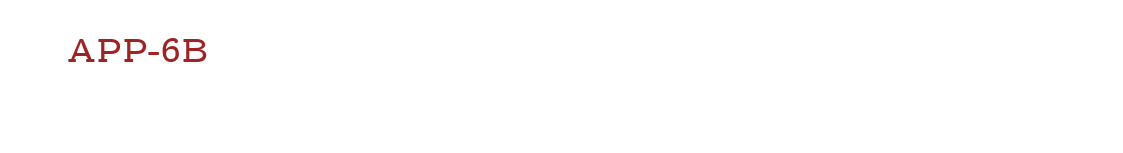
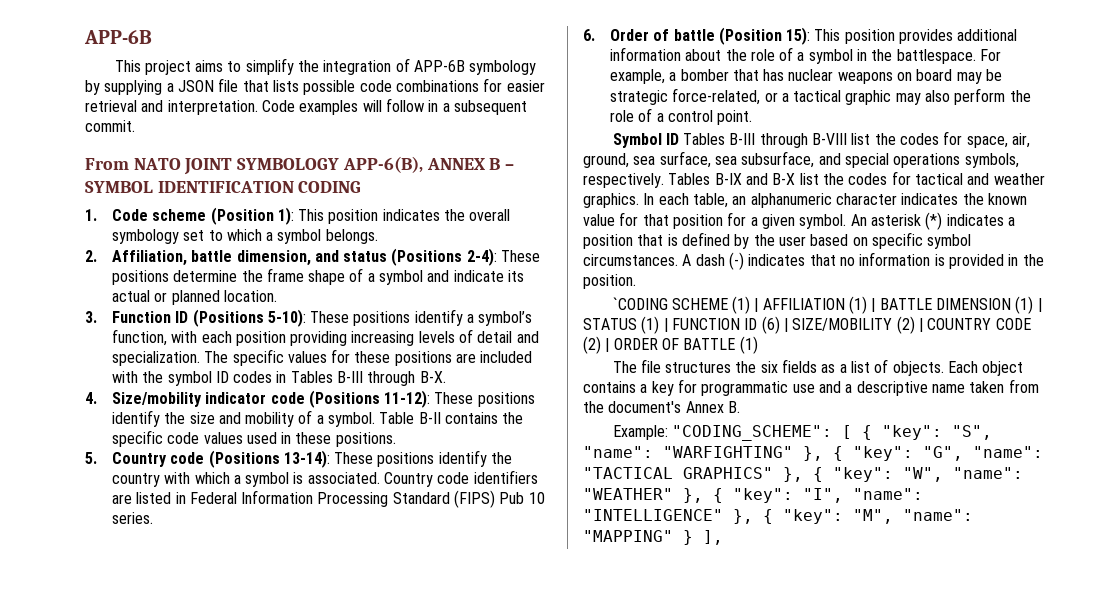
[67,38,208,62] APP-6B -> [84,30,152,44] [114,58,537,75] [85,78,545,95] [85,98,527,115] [85,120,135,132] [85,156,515,175] [85,181,362,193] [85,207,511,225] [111,229,378,244] [85,248,541,266] [111,268,525,285] [111,290,277,305] [85,309,533,327] [111,329,539,346] [111,349,533,366] [111,371,446,386] [85,390,535,408] [111,410,524,427] [111,430,396,447] [85,450,513,468] [111,470,538,487] [111,490,545,508] [111,512,153,524] [583,27,1018,45] [609,47,1002,64] [609,69,1003,84] [609,88,1031,105] [609,108,753,125] [612,131,1031,148] [583,151,1019,168] [583,171,1045,188] [583,193,1027,208] [583,212,1015,230] [583,232,972,249] [583,252,1044,270] [583,274,636,289] [612,296,1042,314] [583,316,1031,334] [583,336,758,354] [612,359,1024,376] [583,379,1039,396] [583,401,740,413] [612,425,992,441] [583,446,1043,461] [583,467,1023,482] [583,488,923,503] [583,509,973,524] [583,530,723,545] APP-6B // This project aims to simplify the integration of APP-6B symbology by supplying a JSON file that lists possible code combinations for easier retrieval and interpretation. Code examples will follow in a subsequent commit. // From NATO JOINT SYMBOLOGY APP-6(B), ANNEX B – SYMBOL IDENTIFICATION CODING // 1. Code scheme (Position 1): This position indicates the overall symbology set to which a symbol belongs. // 2. Affiliation, battle dimension, and status (Positions 2-4): These positions determine the frame shape of a symbol and indicate its actual or planned location. // 3. Function ID (Positions 5-10): These positions identify a symbol’s function, with each position providing increasing levels of detail and specialization. The specific values for these positions are included with the symbol ID codes in Tables B-III through B-X. // 4. Size/mobility indicator code (Positions 11-12): These positions identify the size and mobility of a symbol. Table B-II contains the specific code values used in these positions. // 5. Country code (Positions 13-14): These positions identify the country with which a symbol is associated. Country code identifiers are listed in Federal Information Processing Standard (FIPS) Pub 10 series. // 6. Order of battle (Position 15): This position provides additional information about the role of a symbol in the battlespace. For example, a bomber that has nuclear weapons on board may be strategic force-related, or a tactical graphic may also perform the role of a control point. // Symbol ID Tables B-III through B-VIII list the codes for space, air, ground, sea surface, sea subsurface, and special operations symbols, respectively. Tables B-IX and B-X list the codes for tactical and weather graphics. In each table, an alphanumeric character indicates the known value for that position for a given symbol. An asterisk (*) indicates a position that is defined by the user based on specific symbol circumstances. A dash (-) indicates that no information is provided in the position. // `CODING SCHEME (1) | AFFILIATION (1) | BATTLE DIMENSION (1) | STATUS (1) | FUNCTION ID (6) | SIZE/MOBILITY (2) | COUNTRY CODE (2) | ORDER OF BATTLE (1) // The file structures the six fields as a list of objects. Each object contains a key for programmatic use and a descriptive name taken from the document's Annex B. // Example: "CODING_SCHEME": [ { "key": "S", "name": "WARFIGHTING" }, { "key": "G", "name": "TACTICAL GRAPHICS" }, { "key": "W", "name": "WEATHER" }, { "key": "I", "name": "INTELLIGENCE" }, { "key": "M", "name": "MAPPING" } ],

